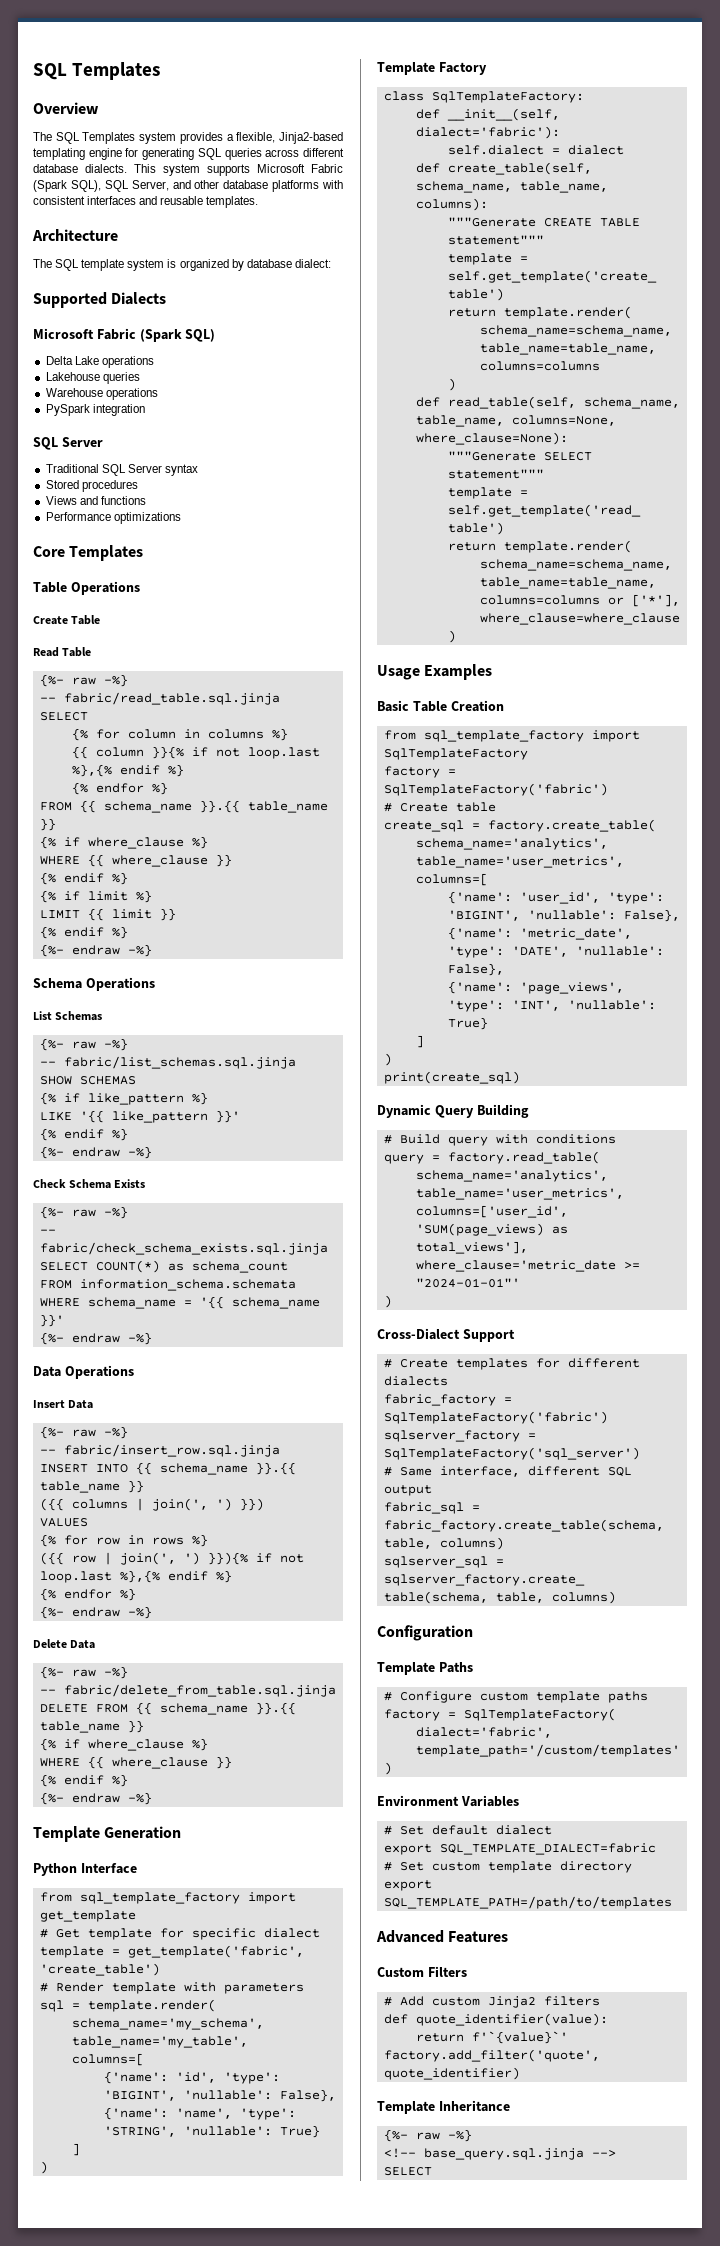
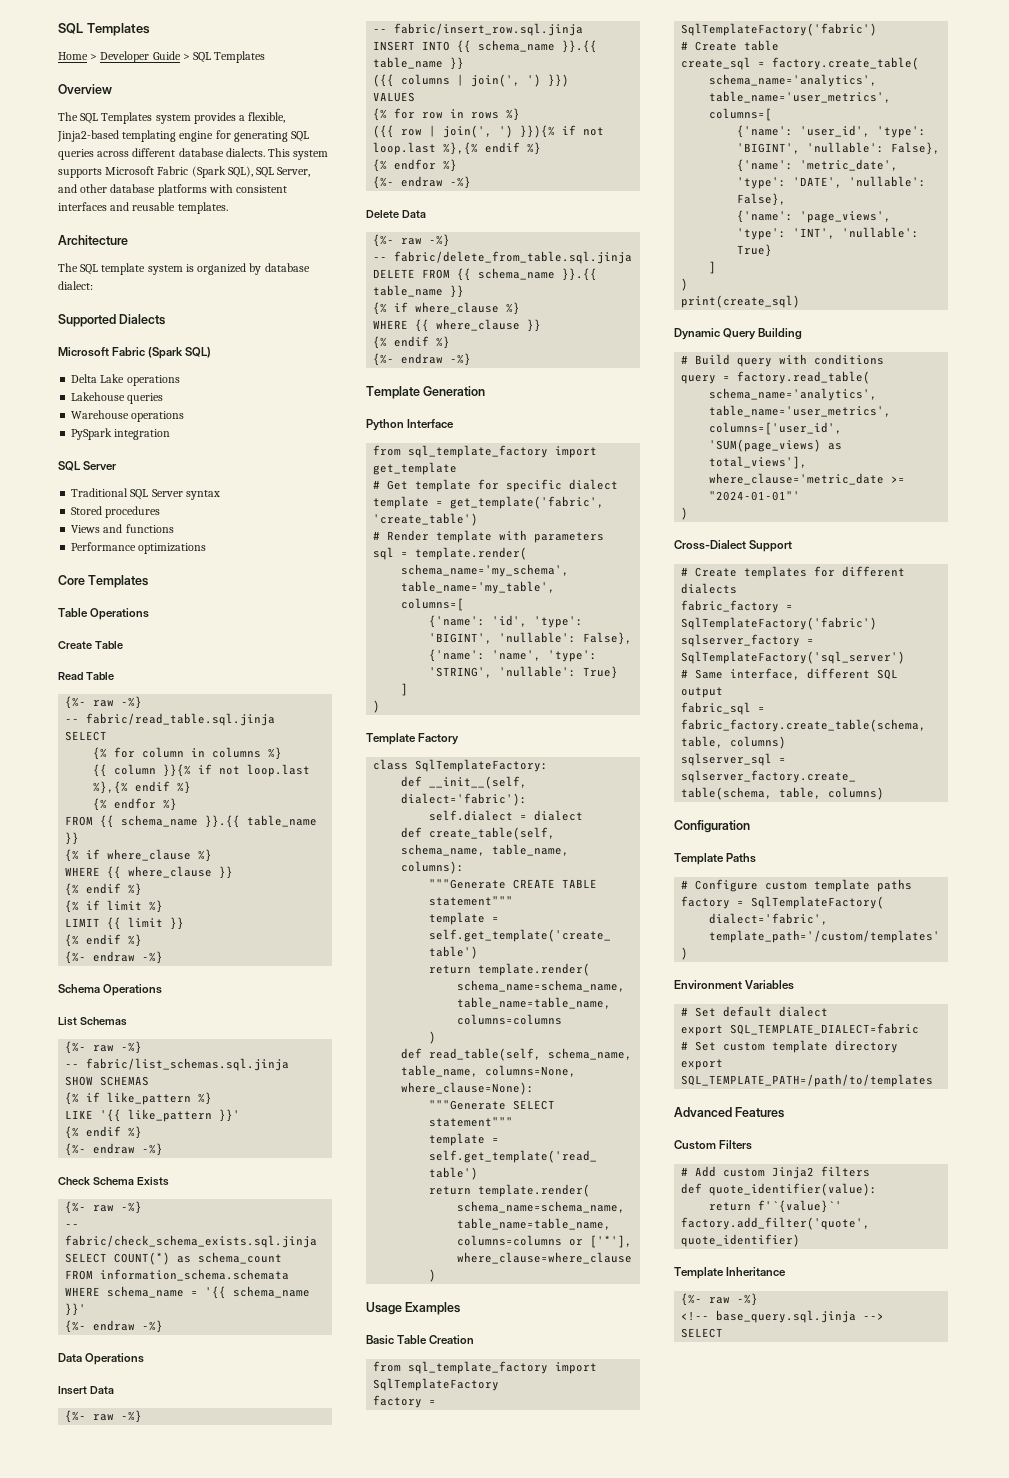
[33,62,161,80] SQL Templates -> [58,23,150,36] [58,51,266,63] SQL Templates // Home > Developer Guide > SQL Templates

